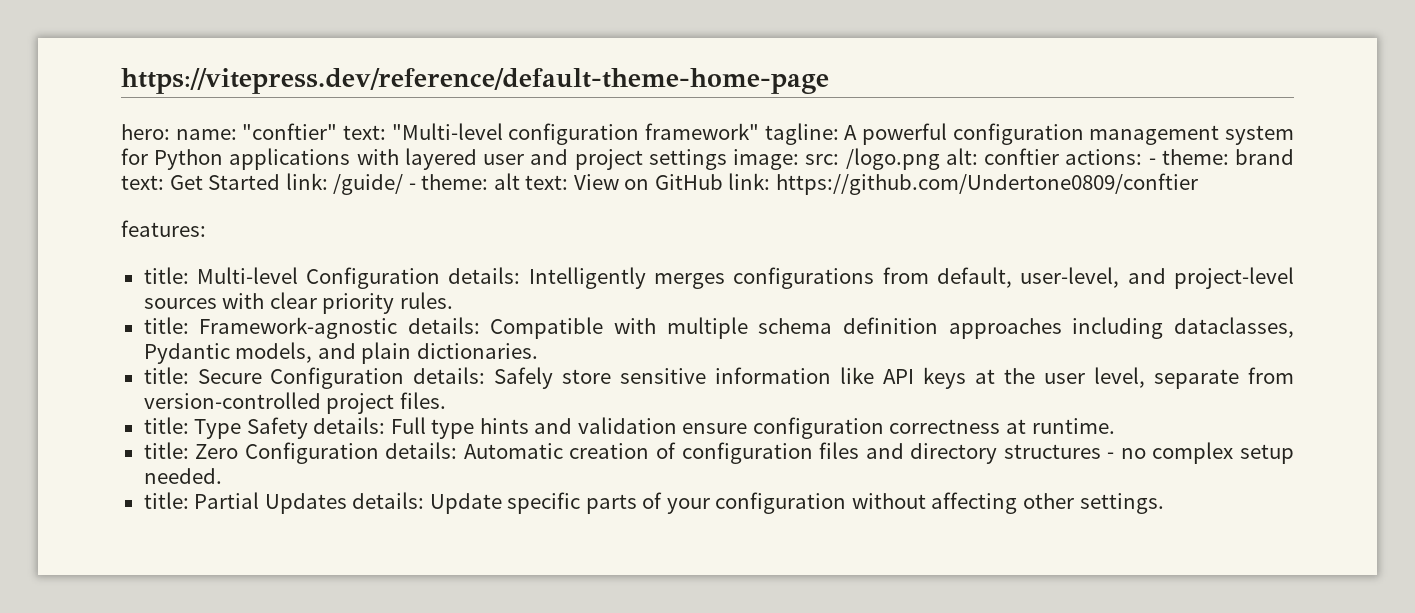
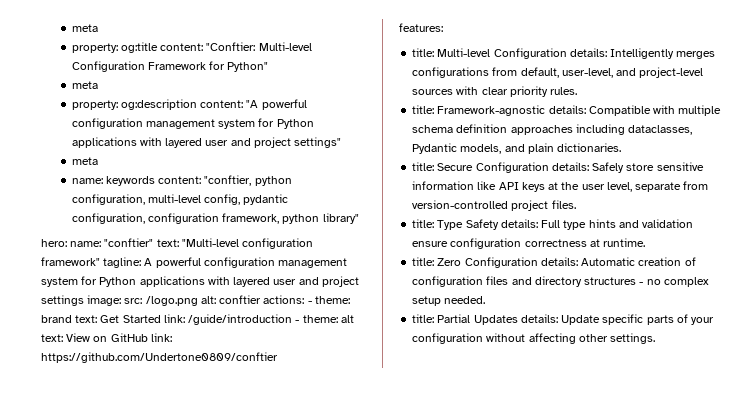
[121,68,829,94] https://vitepress.dev/reference/default-theme-home-page -> [71,24,98,32] [71,42,312,53] [71,61,269,72] [71,81,98,89] [71,99,307,110] [71,118,314,129] [71,137,342,148] [71,157,98,165] [71,175,292,186] [71,194,289,205] [71,213,359,224] meta // property: og:title content: "Conftier: Multi-level Configuration Framework for Python" // meta // property: og:description content: "A powerful configuration management system for Python applications with layered user and project settings" // meta // name: keywords content: "conftier, python configuration, multi-level config, pydantic configuration, configuration framework, python library"
[333,174,404,195] /guide/ -> [188,314,293,325] /guide/introduction

